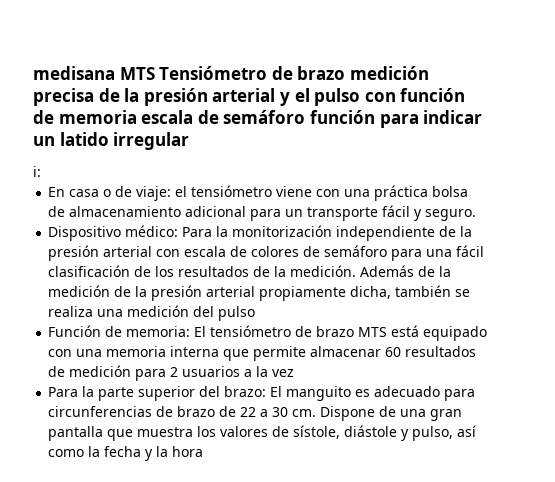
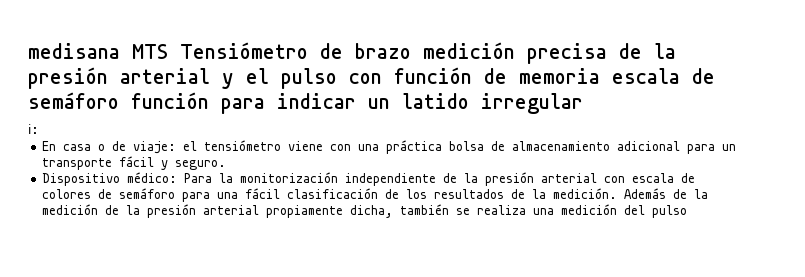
[48,325,488,341] [48,346,477,361] [48,365,295,381] [48,386,476,401] [48,406,463,421] [48,425,477,441] [48,446,204,461] // Función de memoria: El tensiómetro de brazo MTS está equipado con una memoria interna que permite almacenar 60 resultados de medición para 2 usuarios a la vez // Para la parte superior del brazo: El manguito es adecuado para circunferencias de brazo de 22 a 30 cm. Dispone de una gran pantalla que muestra los valores de sístole, diástole y pulso, así como la fecha y la hora -> (688, 211) none

